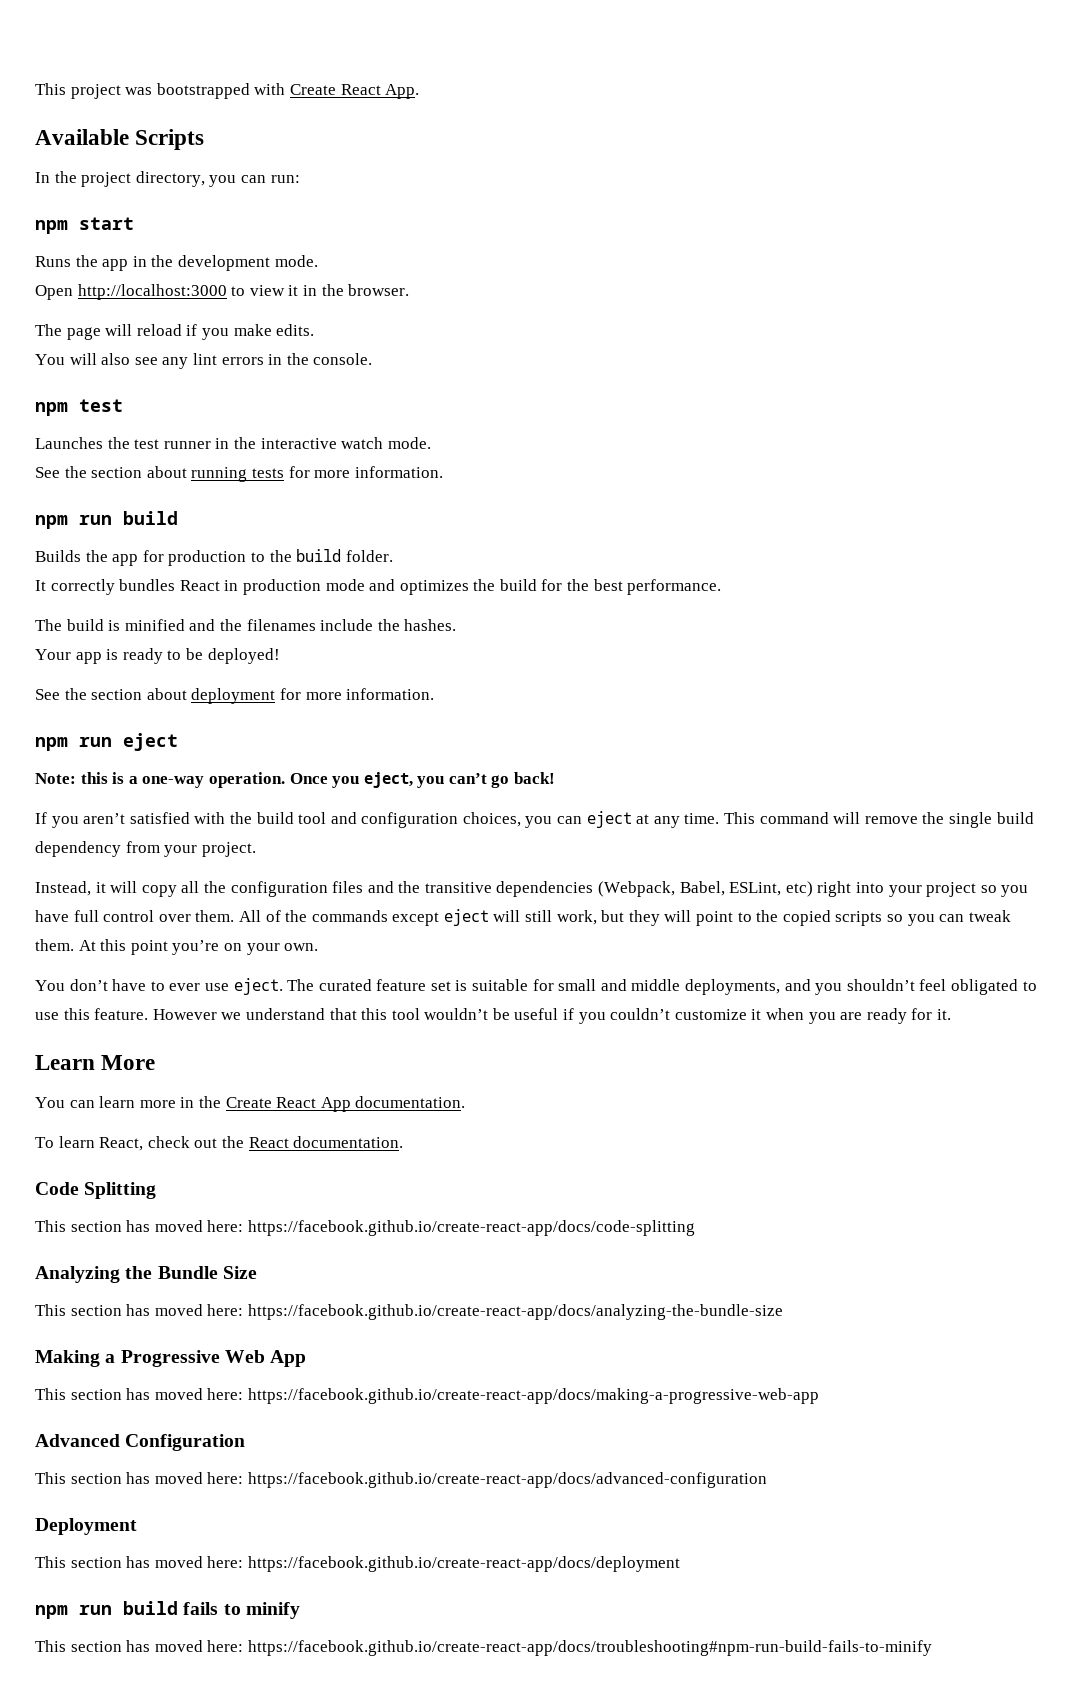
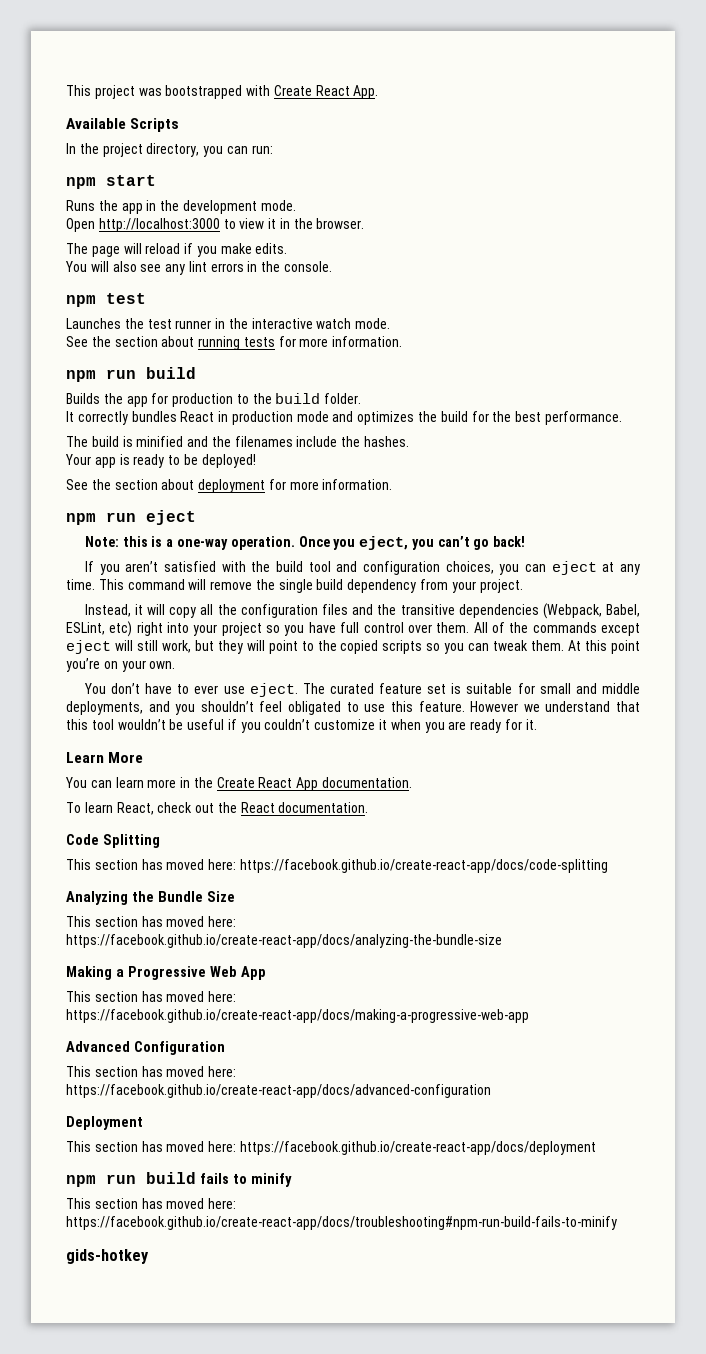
(932, 1648) none -> [66,1249,149,1264] // gids-hotkey

